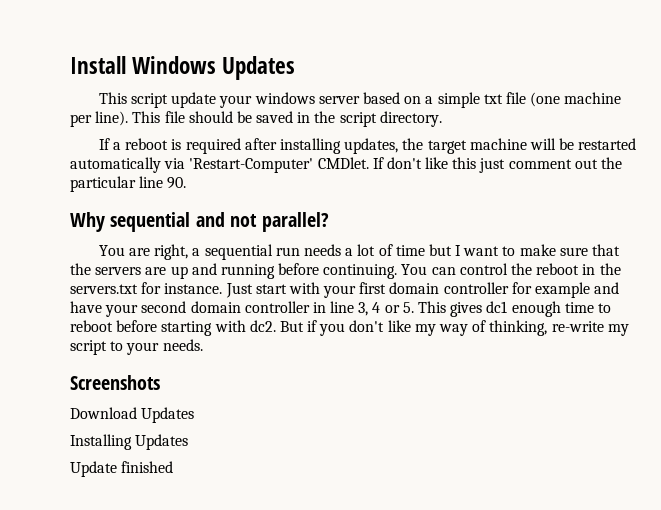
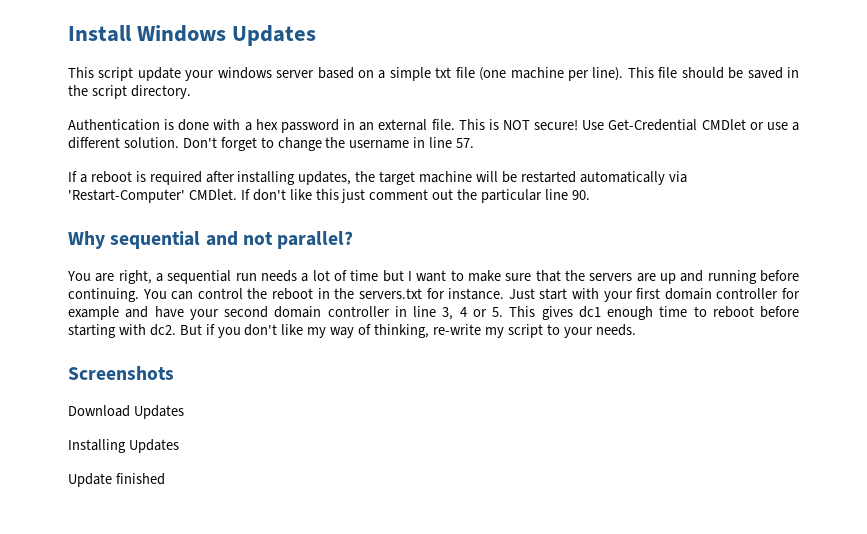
(442, 119) none -> [68,119,799,133] [68,137,475,151] // Authentication is done with a hex password in an external file. This is NOT secure! Use Get-Credential CMDlet or use a different solution. Don't forget to change the username in line 57.

